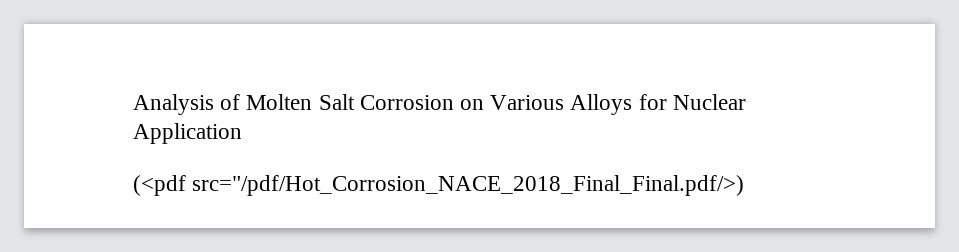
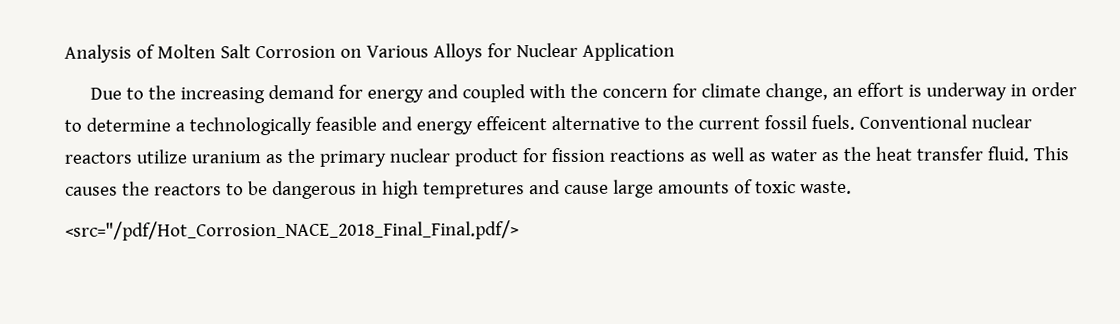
[133,175,745,196] (<pdf src="/pdf/Hot_Corrosion_NACE_2018_Final_Final.pdf/>) -> [90,82,1078,104] [64,114,1032,136] [64,146,1069,167] [65,179,852,200] [65,220,519,241] Due to the increasing demand for energy and coupled with the concern for climate change, an effort is underway in order to determine a technologically feasible and energy effeicent alternative to the current fossil fuels. Conventional nuclear reactors utilize uranium as the primary nuclear product for fission reactions as well as water as the heat transfer fluid. This causes the reactors to be dangerous in high tempretures and cause large amounts of toxic waste. // <src="/pdf/Hot_Corrosion_NACE_2018_Final_Final.pdf/>

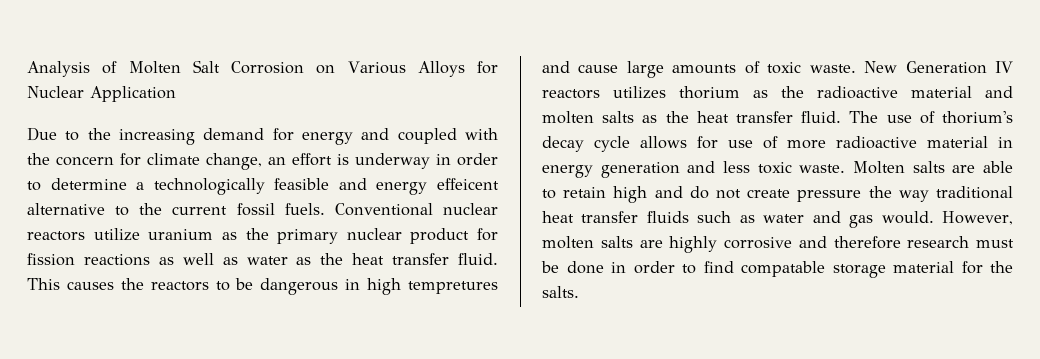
[65,220,519,241] // <src="/pdf/Hot_Corrosion_NACE_2018_Final_Final.pdf/> -> [864,61,1014,74] [542,86,1013,99] [542,111,1013,124] [542,136,1013,152] [542,161,1013,178] [542,186,1013,203] [542,211,1014,228] [542,236,1014,253] [541,261,1013,278] [542,286,579,298] New Generation IV reactors utilizes thorium as the radioactive material and molten salts as the heat transfer fluid. The use of thorium's decay cycle allows for use of more radioactive material in energy generation and less toxic waste. Molten salts are able to retain high and do not create pressure the way traditional heat transfer fluids such as water and gas would. However, molten salts are highly corrosive and therefore research must be done in order to find compatable storage material for the salts.

